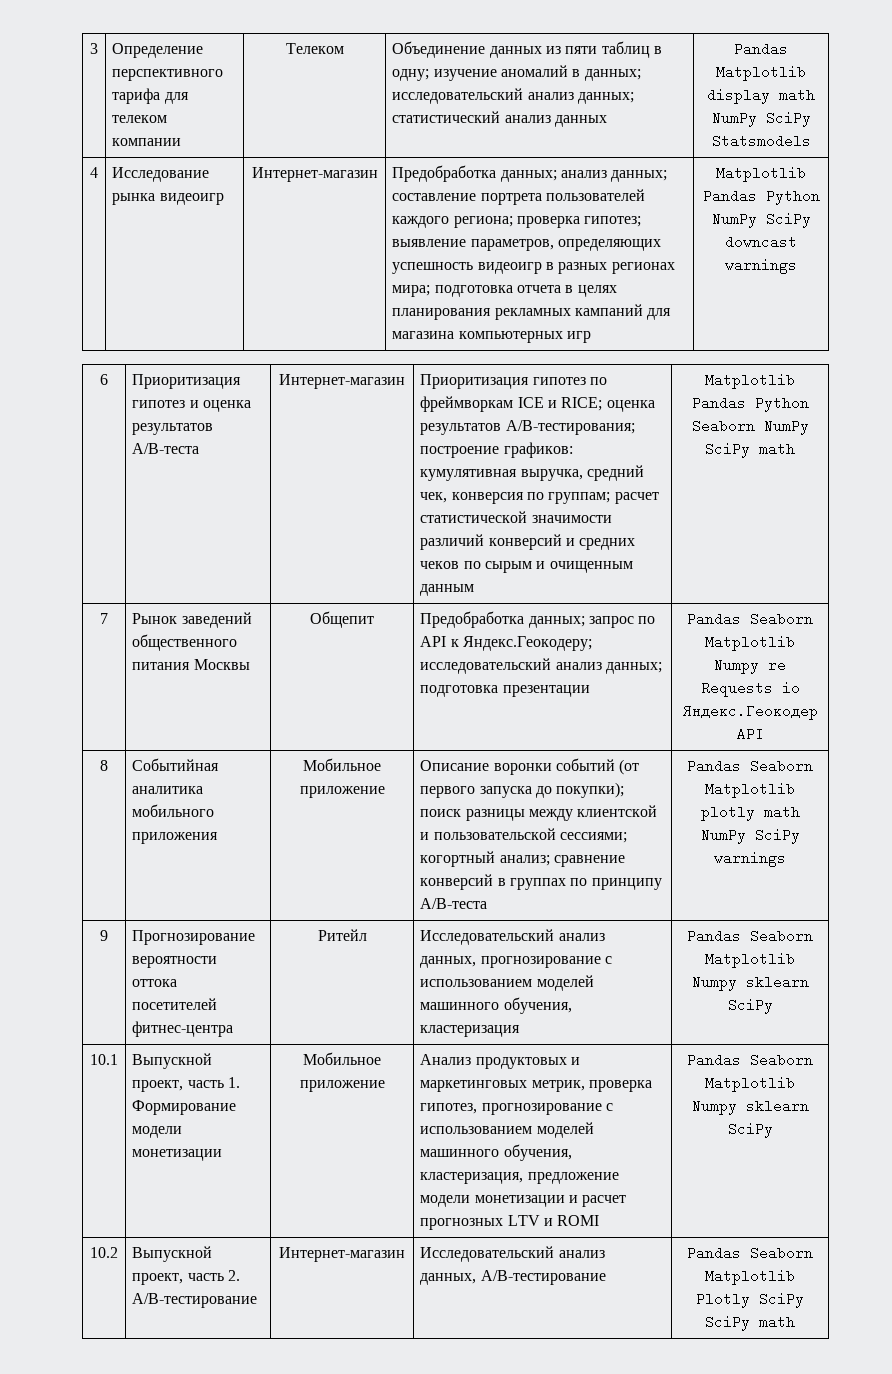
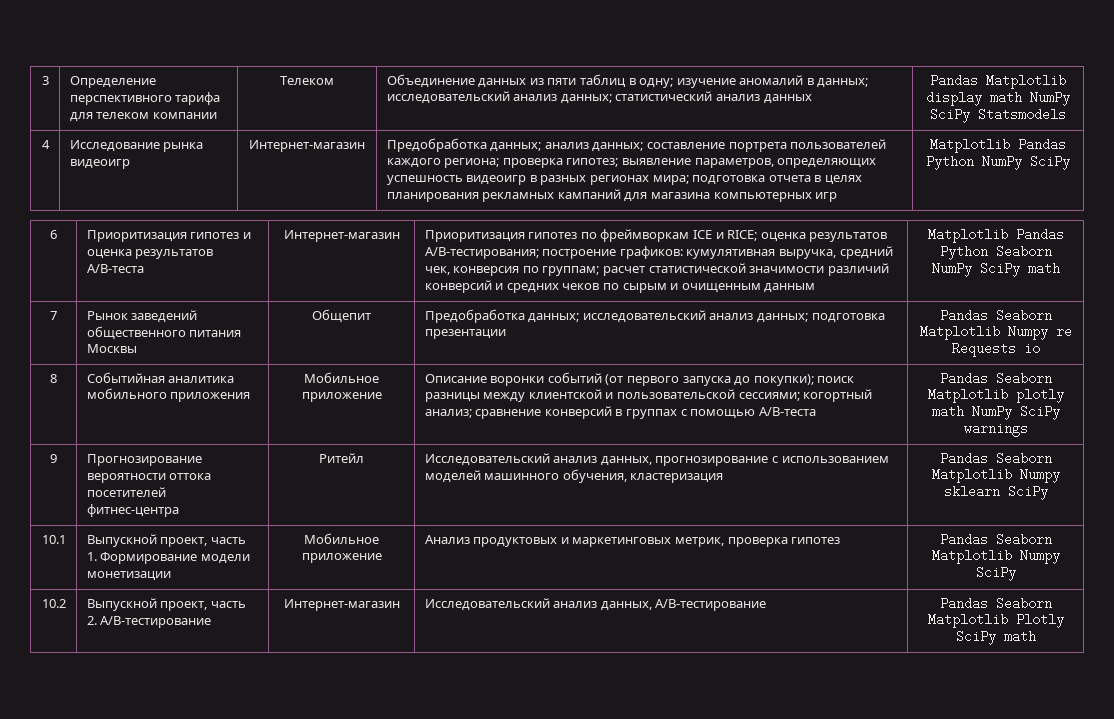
[725,235,797,249] [725,258,797,274] downcast warnings -> (1070, 162) none
[588,616,656,628] [420,636,592,651] запрос по API к Яндекс.Геокодеру; -> (580, 318) none
[682,702,818,720] [736,727,764,741] Яндекс.Геокодер API -> (1040, 348) none
[570,878,662,890] по принципу -> [680,409,756,419] с помощью
[420,1103,613,1115] [420,1122,594,1138] [420,1144,572,1161] [420,1172,619,1184] [420,1195,627,1207] [420,1215,600,1230] [687,1053,813,1067] [705,1076,795,1092] [691,1099,809,1115] гипотез, прогнозирование с использованием моделей машинного обучения, кластеризация, предложение модели монетизации и расчет прогнозных LTV и ROMI | Pandas Seaborn Matplotlib Numpy sklearn -> [791,537,841,544] [939,533,1052,546] [931,549,1060,564] гипотез | Pandas Seaborn Matplotlib Numpy
[705,1315,750,1331] SciPy -> (996, 637) none

